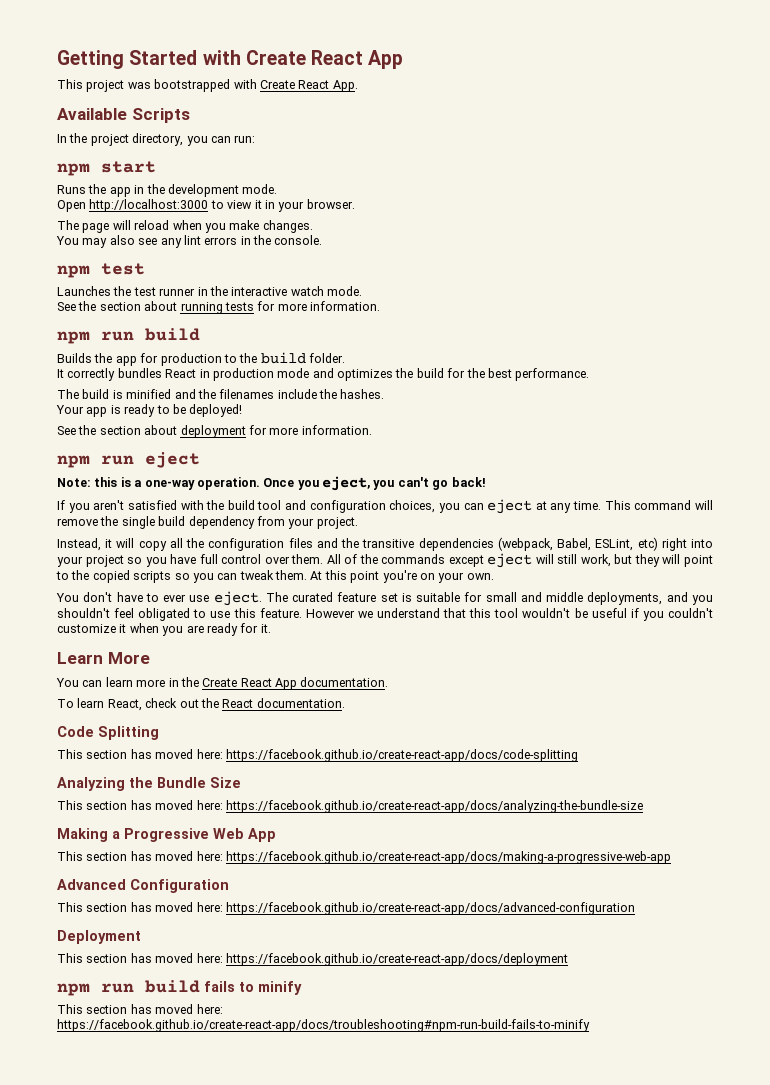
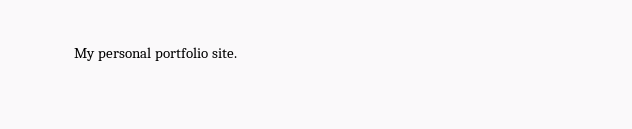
[57,50,404,69] [57,79,358,92] [57,108,190,123] [57,133,256,146] [57,161,156,176] [57,184,278,197] [57,199,355,212] [57,220,313,233] [56,235,323,248] [57,263,145,278] [57,286,362,296] [57,301,380,314] [57,328,200,344] [57,352,345,366] [57,368,590,381] [57,389,385,399] [56,404,243,417] [57,425,372,438] [57,452,200,468] [57,476,486,491] [57,499,714,514] [57,516,358,529] [57,537,714,551] [57,553,713,568] [56,570,494,583] [56,591,713,606] [57,608,713,621] [57,623,271,636] [57,652,150,664] [56,677,389,690] [57,698,345,711] [57,726,159,740] [57,749,578,762] [57,777,241,791] [57,800,643,813] [57,828,276,842] [57,851,671,864] [57,879,229,893] [57,902,635,915] [57,930,141,944] [57,953,568,966] [57,980,302,996] [57,1004,223,1014] [57,1019,590,1032] Getting Started with Create React App // This project was bootstrapped with Create React App. // Available Scripts // In the project directory, you can run: // npm start // Runs the app in the development mode. // Open http://localhost:3000 to view it in your browser. // The page will reload when you make changes. // You may also see any lint errors in the console. // npm test // Launches the test runner in the interactive watch mode. // See the section about running tests for more information. // npm run build // Builds the app for production to the build folder. // It correctly bundles React in production mode and optimizes the build for the best performance. // The build is minified and the filenames include the hashes. // Your app is ready to be deployed! // See the section about deployment for more information. // npm run eject // Note: this is a one-way operation. Once you eject, you can't go back! // If you aren't satisfied with the build tool and configuration choices, you can eject at any time. This command will remove the single build dependency from your project. // Instead, it will copy all the configuration files and the transitive dependencies (webpack, Babel, ESLint, etc) right into your project so you have full control over them. All of the commands except eject will still work, but they will point to the copied scripts so you can tweak them. At this point you're on your own. // You don't have to ever use eject. The curated feature set is suitable for small and middle deployments, and you shouldn't feel obligated to use this feature. However we understand that this tool wouldn't be useful if you couldn't customize it when you are ready for it. // Learn More // You can learn more in the Create React App documentation. // To learn React, check out the React documentation. // Code Splitting // This section has moved here: https://facebook.github.io/create-react-app/docs/code-splitting // Analyzing the Bundle Size // This section has moved here: https://facebook.github.io/create-react-app/docs/analyzing-the-bundle-size // Making a Progressive Web App // This section has moved here: https://facebook.github.io/create-react-app/docs/making-a-progressive-web-app // Advanced Configuration // This section has moved here: https://facebook.github.io/create-react-app/docs/advanced-configuration // Deployment // This section has moved here: https://facebook.github.io/create-react-app/docs/deployment // npm run build fails to minify // This section has moved here: https://facebook.github.io/create-react-app/docs/troubleshooting#npm-run-build-fails-to-minify -> [74,47,237,61] My personal portfolio site.

